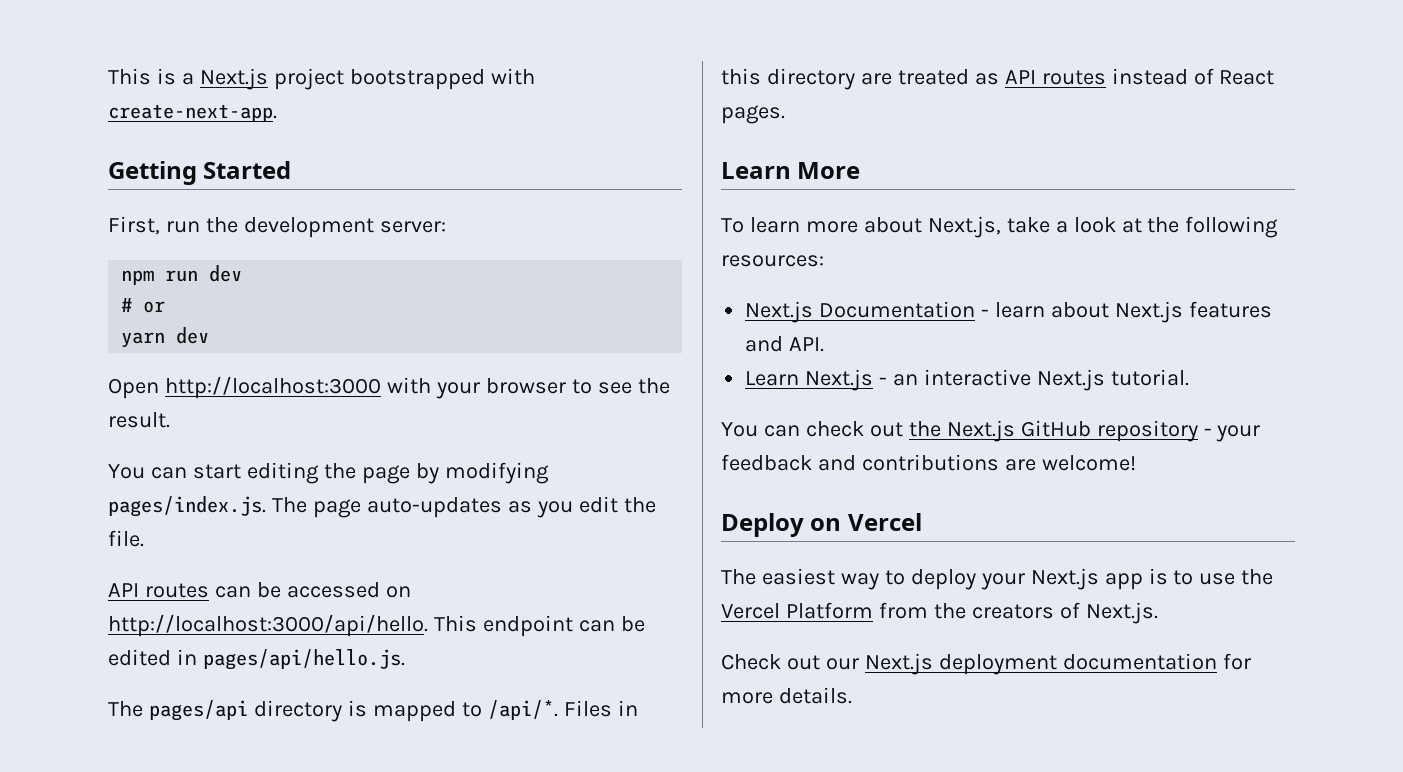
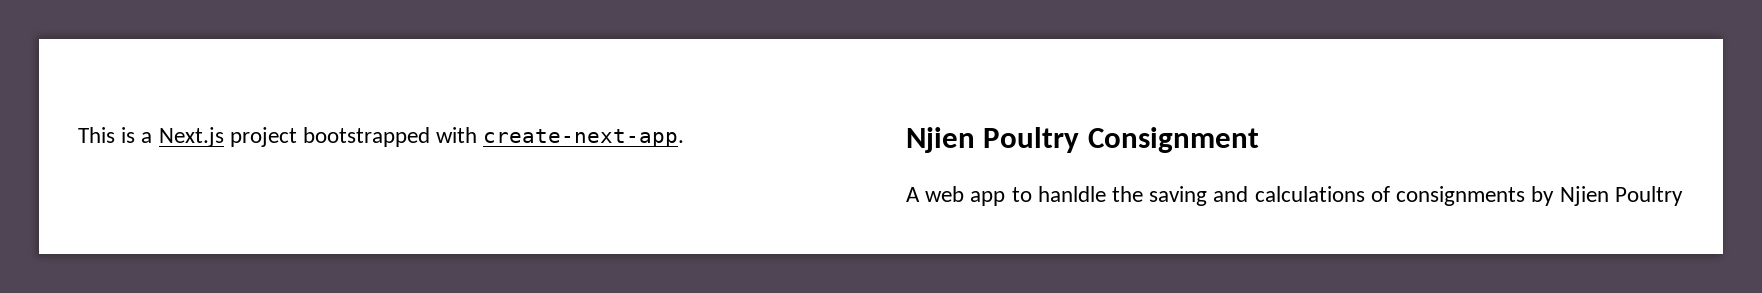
[108,161,292,185] [108,216,446,238] [121,265,243,285] [121,298,166,313] [121,327,210,348] [108,376,670,399] [108,412,170,428] [108,462,549,484] [108,496,656,518] [108,530,144,547] [108,582,411,598] [108,614,645,637] [108,649,405,670] [108,700,638,722] [721,68,1275,90] [721,105,785,124] [721,162,861,179] [721,216,1279,238] [721,255,824,267] [745,301,1272,323] [745,336,825,352] [745,369,1189,391] [721,420,1261,442] [721,454,1136,471] [721,513,922,537] [721,568,1274,590] [721,602,1158,624] [721,653,1251,675] [721,687,852,704] Getting Started // First, run the development server: // npm run dev // # or // yarn dev // Open http://localhost:3000 with your browser to see the result. // You can start editing the page by modifying pages/index.js. The page auto-updates as you edit the file. // API routes can be accessed on http://localhost:3000/api/hello. This endpoint can be edited in pages/api/hello.js. // The pages/api directory is mapped to /api/*. Files in this directory are treated as API routes instead of React pages. // Learn More // To learn more about Next.js, take a look at the following resources: // Next.js Documentation - learn about Next.js features and API. // Learn Next.js - an interactive Next.js tutorial. // You can check out the Next.js GitHub repository - your feedback and contributions are welcome! // Deploy on Vercel // The easiest way to deploy your Next.js app is to use the Vercel Platform from the creators of Next.js. // Check out our Next.js deployment documentation for more details. -> [906,127,1259,153] [906,186,1683,206] Njien Poultry Consignment // A web app to hanldle the saving and calculations of consignments by Njien Poultry

